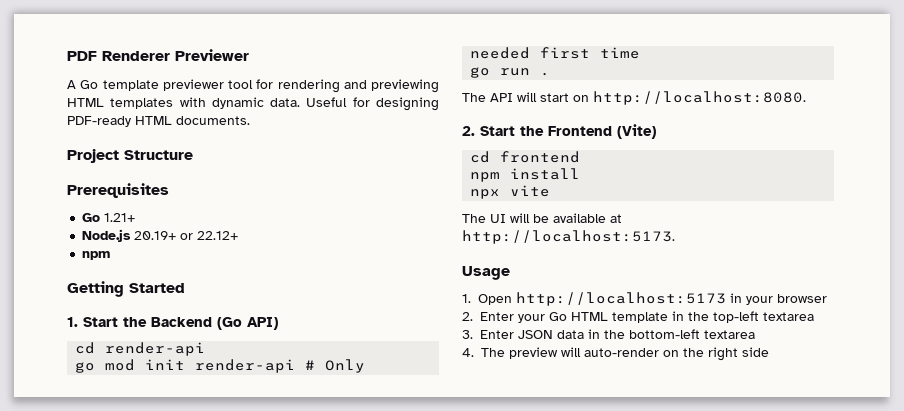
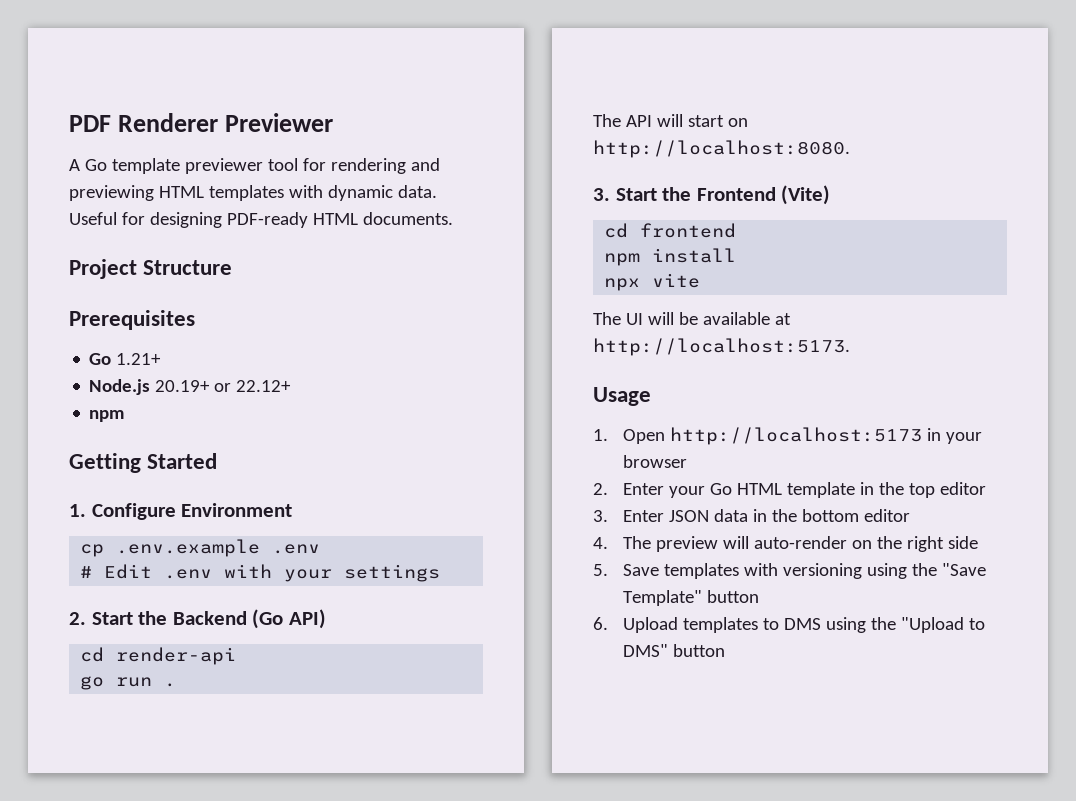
(78, 322) none -> [91,503,293,520] [80,539,321,557] [80,564,441,582] [69,612,86,625] Configure Environment // cp .env.example .env // # Edit .env with your settings // 2.
[75,359,366,373] [470,47,641,59] // go mod init render-api # Only needed first time -> (237, 656) none
[462,126,475,136] 2. -> [593,188,610,201] 3.
[713,311,814,323] top-left textarea -> [908,482,986,498] top editor
[629,329,755,339] bottom-left textarea -> [801,509,910,522] bottom editor
(769, 352) none -> [593,563,986,579] [622,590,759,606] [593,617,985,633] [622,644,725,657] // 5. Save templates with versioning using the "Save Template" button // 6. Upload templates to DMS using the "Upload to DMS" button

